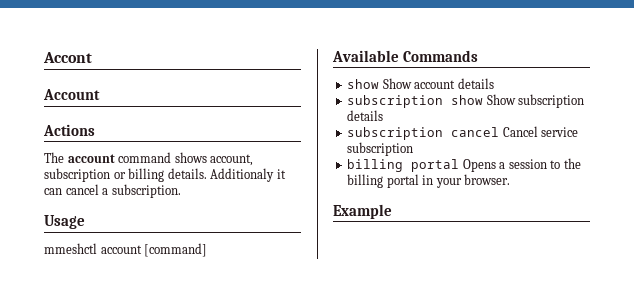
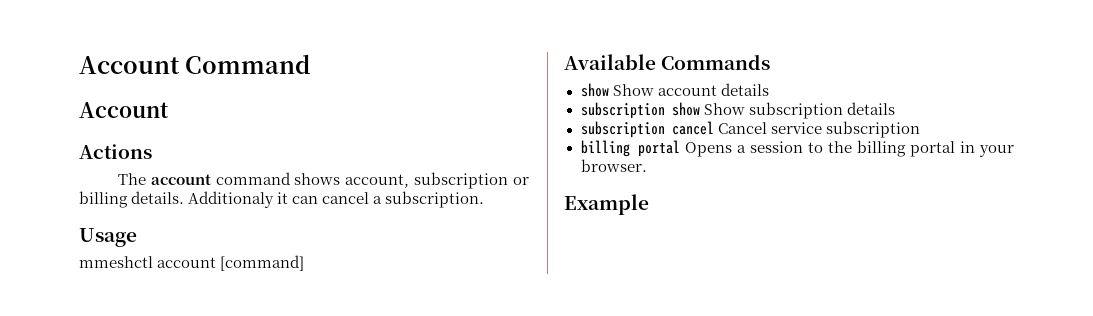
[43,52,92,63] Accont -> [79,54,311,74] Account Command

